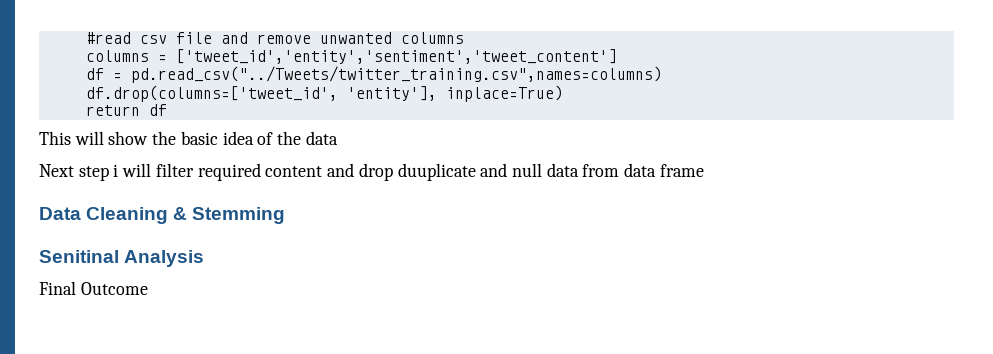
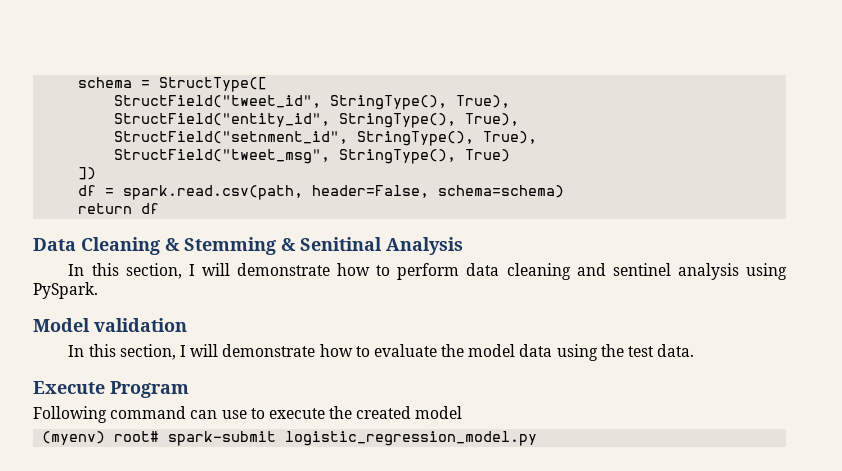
[85,32,464,44] [85,49,617,64] [85,66,662,83] [85,85,563,102] [85,104,167,116] [39,131,338,145] [39,163,704,181] #read csv file and remove unwanted columns // columns = ['tweet_id','entity','sentiment','tweet_content'] // df = pd.read_csv("../Tweets/twitter_training.csv",names=columns) // df.drop(columns=['tweet_id', 'entity'], inplace=True) // return df // This will show the basic idea of the data // Next step i will filter required content and drop duuplicate and null data from data frame -> [78,77,268,92] [114,95,511,110] [114,113,520,128] [114,131,538,146] [114,149,511,164] [78,167,97,180] [78,185,565,200] [78,203,160,214] schema = StructType([ // StructField("tweet_id", StringType(), True), // StructField("entity_id", StringType(), True), // StructField("setnment_id", StringType(), True), // StructField("tweet_msg", StringType(), True) // ]) // df = spark.read.csv(path, header=False, schema=schema) // return df
(286, 215) // -> [281,238,296,251] &
[39,281,148,295] Final Outcome -> [68,263,788,280] [33,282,98,299] [33,318,187,332] [68,344,695,361] [33,381,189,398] [33,406,463,423] [42,431,538,446] In this section, I will demonstrate how to perform data cleaning and sentinel analysis using PySpark. // Model validation // In this section, I will demonstrate how to evaluate the model data using the test data. // Execute Program // Following command can use to execute the created model // (myenv) root# spark-submit logistic_regression_model.py

